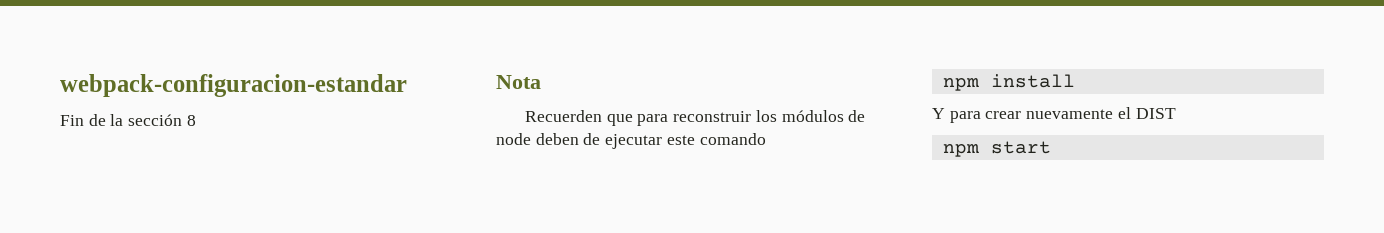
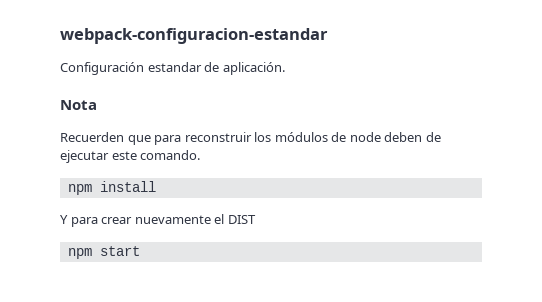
[60,114,196,126] Fin de la sección 8 -> [60,62,285,75] Configuración estandar de aplicación.
[699,133,766,145] comando -> [140,150,201,160] comando.

